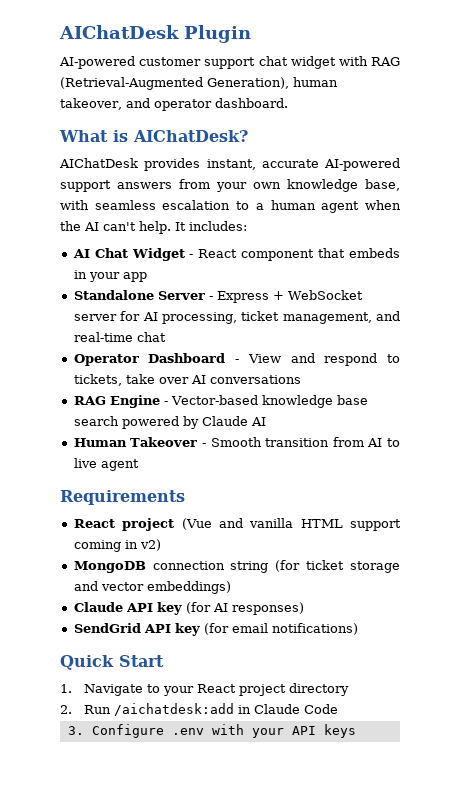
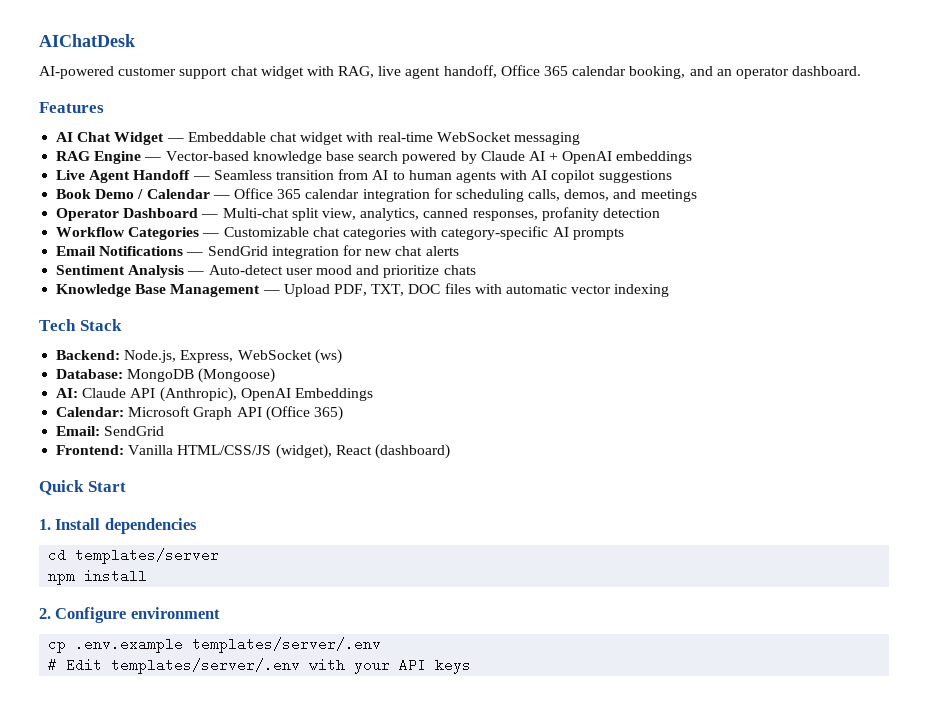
[59,25,251,43] AIChatDesk Plugin -> [39,34,135,47] AIChatDesk
[371,57,400,66] [60,77,338,90] [60,98,288,111] [59,130,248,142] [59,158,400,171] [60,179,400,192] [60,200,402,213] [60,221,247,234] [72,248,400,261] [73,270,147,282] [73,290,363,303] [73,311,400,324] [73,332,166,342] [73,353,400,366] [73,374,301,386] RAG (Retrieval-Augmented Generation), human takeover, and operator dashboard. // What is AIChatDesk? // AIChatDesk provides instant, accurate AI-powered support answers from your own knowledge base, with seamless escalation to a human agent when the AI can't help. It includes: // AI Chat Widget - React component that embeds in your app // Standalone Server - Express + WebSocket server for AI processing, ticket management, and real-time chat // Operator Dashboard - View and respond to tickets, take over AI conversations -> [338,65,862,79] [39,102,104,113] [56,132,580,145] RAG, live agent handoff, Office 365 calendar booking, and an operator dashboard. // Features // AI Chat Widget — Embeddable chat widget with real-time WebSocket messaging
[163,401,168,405] - -> [144,157,162,161] —
[73,437,400,447] [73,458,139,471] [60,490,185,505] [73,518,401,531] [73,539,161,552] [73,560,400,573] [73,581,231,594] [73,602,304,615] [73,623,358,636] [60,655,164,670] [60,683,350,696] [60,703,339,716] [67,724,204,738] // Human Takeover - Smooth transition from AI to live agent // Requirements // React project (Vue and vanilla HTML support coming in v2) // MongoDB connection string (for ticket storage and vector embeddings) // Claude API key (for AI responses) // SendGrid API key (for email notifications) // Quick Start // 1. Navigate to your React project directory // 2. Run /aichatdesk:add in Claude Code // 3. Configure .env -> [549,151,693,164] [56,169,672,183] [56,188,697,202] [56,207,660,221] [56,226,624,240] [56,245,459,259] [56,265,476,278] [56,283,670,297] [39,319,122,331] [56,349,342,364] [56,368,276,383] [56,387,373,402] [56,406,343,421] [56,426,165,436] [56,444,450,459] [39,480,126,495] [39,518,197,534] [48,548,220,564] [48,569,148,585] [39,607,220,623] [48,637,382,653] [48,658,301,674] + OpenAI embeddings // Live Agent Handoff — Seamless transition from AI to human agents with AI copilot suggestions // Book Demo / Calendar — Office 365 calendar integration for scheduling calls, demos, and meetings // Operator Dashboard — Multi-chat split view, analytics, canned responses, profanity detection // Workflow Categories — Customizable chat categories with category-specific AI prompts // Email Notifications — SendGrid integration for new chat alerts // Sentiment Analysis — Auto-detect user mood and prioritize chats // Knowledge Base Management — Upload PDF, TXT, DOC files with automatic vector indexing // Tech Stack // Backend: Node.js, Express, WebSocket (ws) // Database: MongoDB (Mongoose) // AI: Claude API (Anthropic), OpenAI Embeddings // Calendar: Microsoft Graph API (Office 365) // Email: SendGrid // Frontend: Vanilla HTML/CSS/JS (widget), React (dashboard) // Quick Start // 1. Install dependencies // cd templates/server // npm install // 2. Configure environment // cp .env.example templates/server/.env // # Edit templates/server/.env

